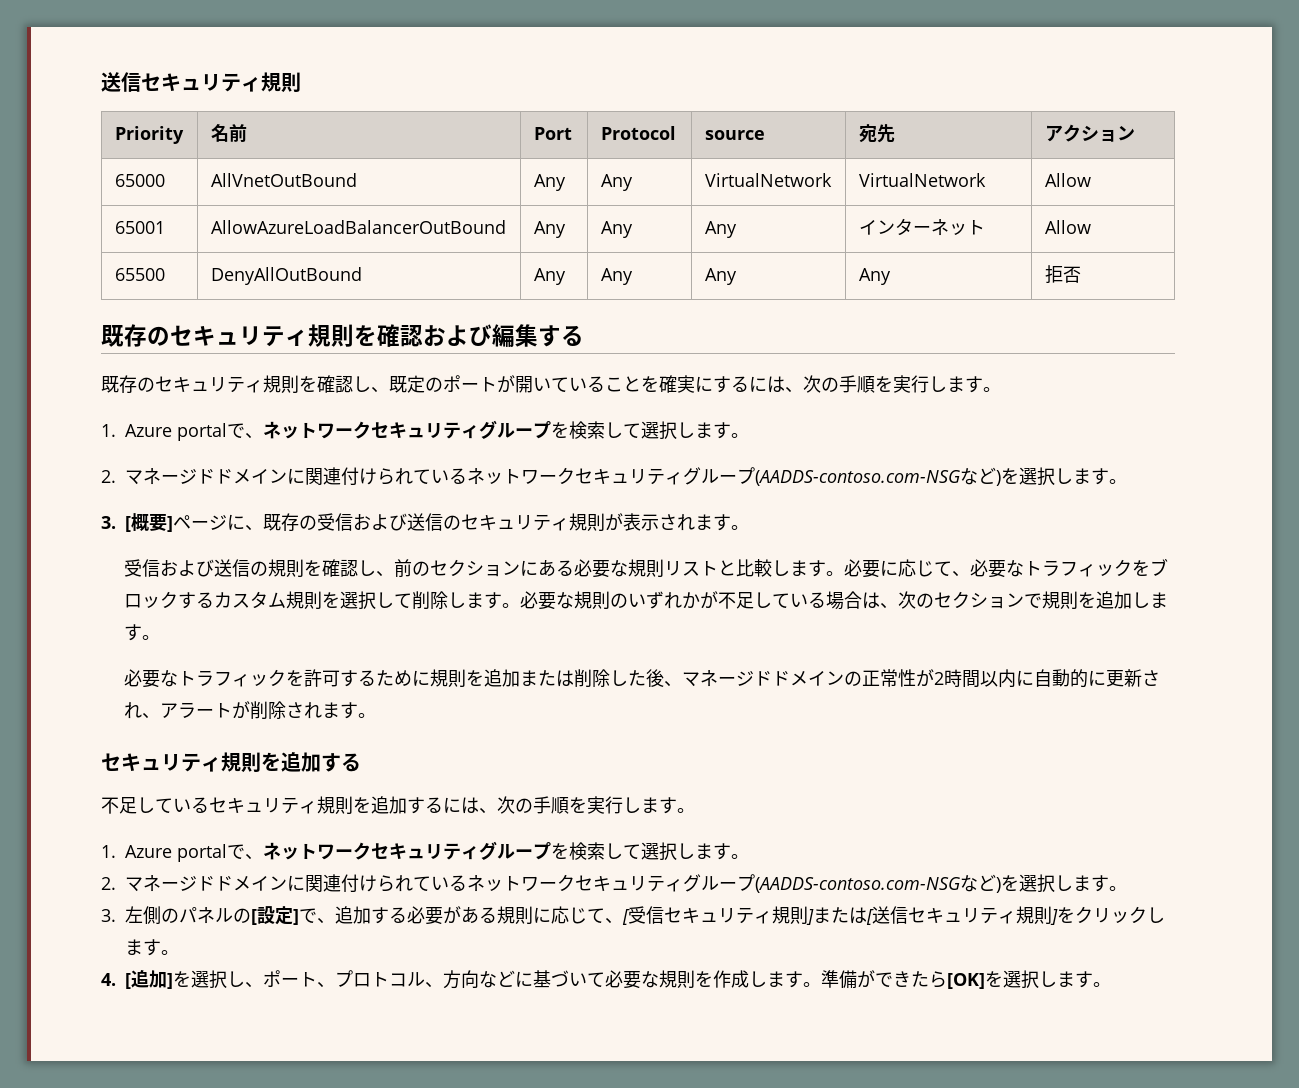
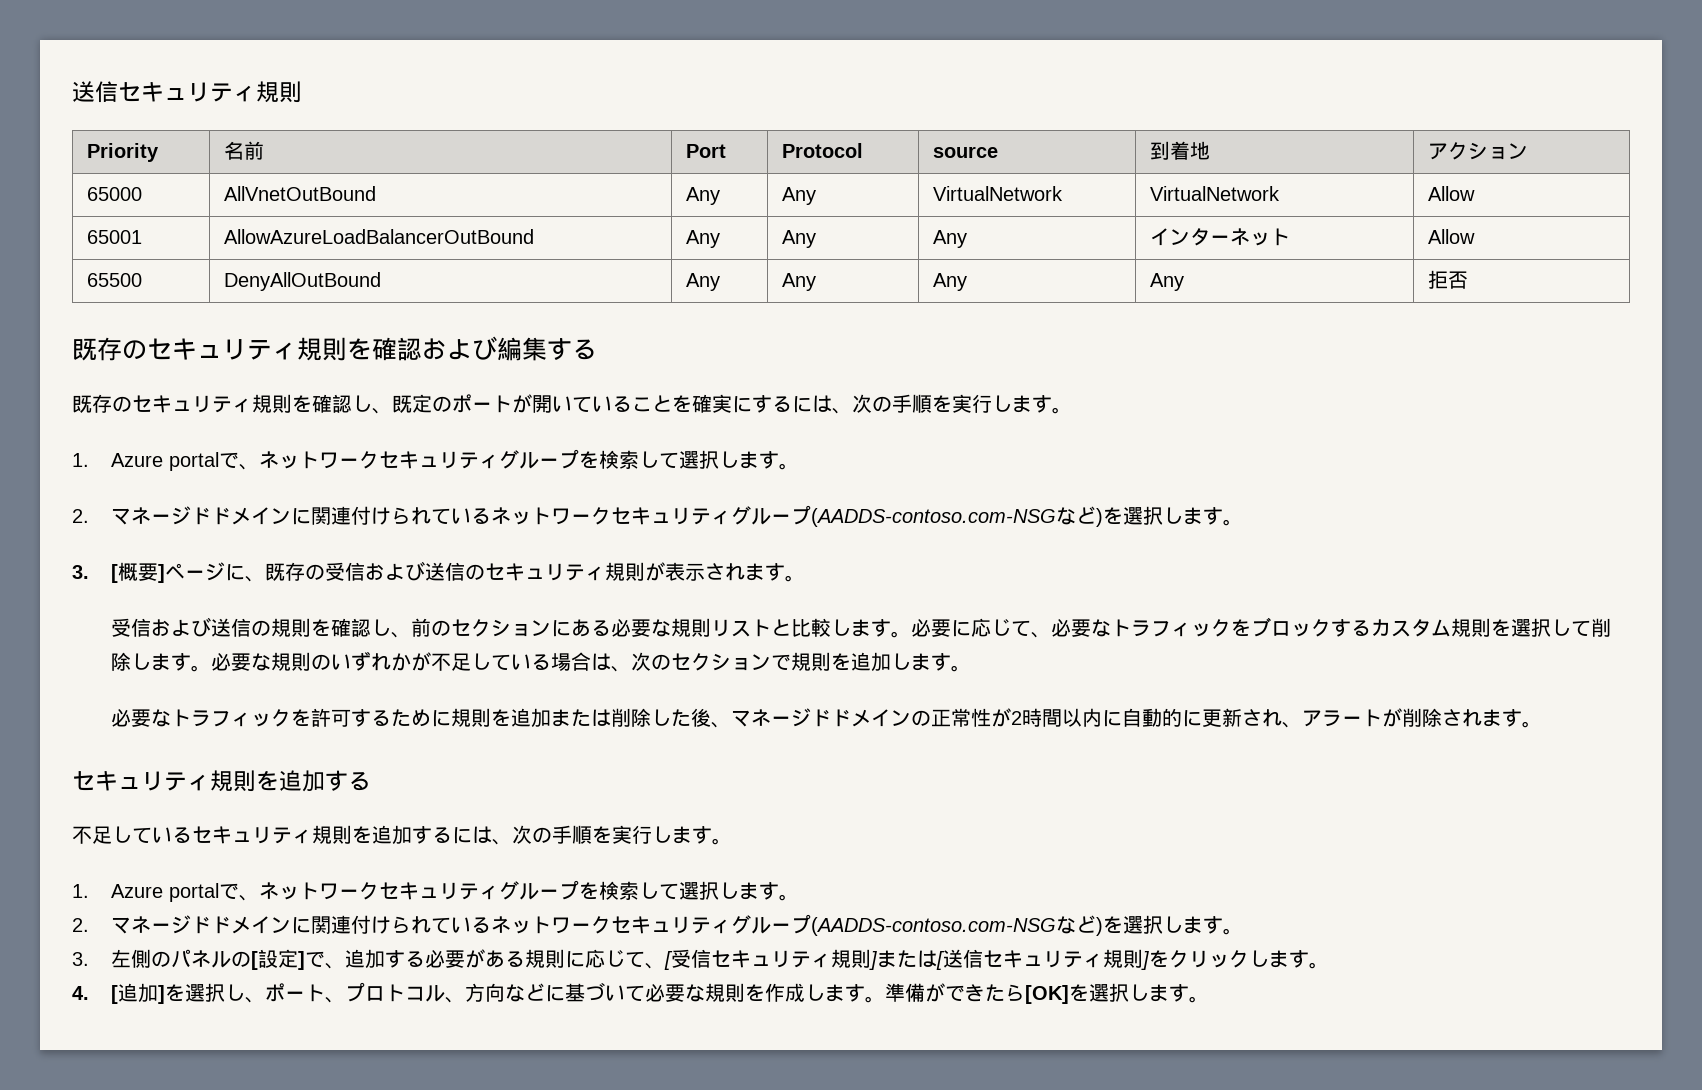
[858,124,895,143] 宛先 -> [1149,141,1210,160] 到着地

